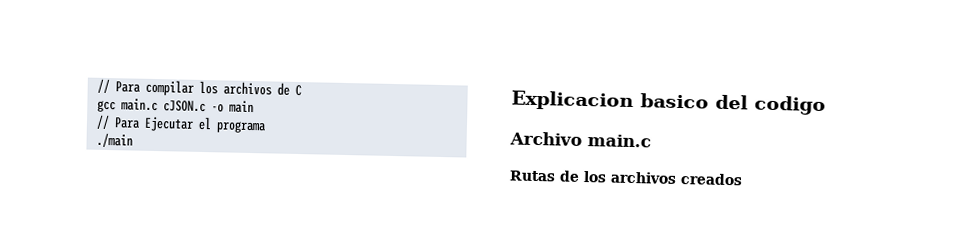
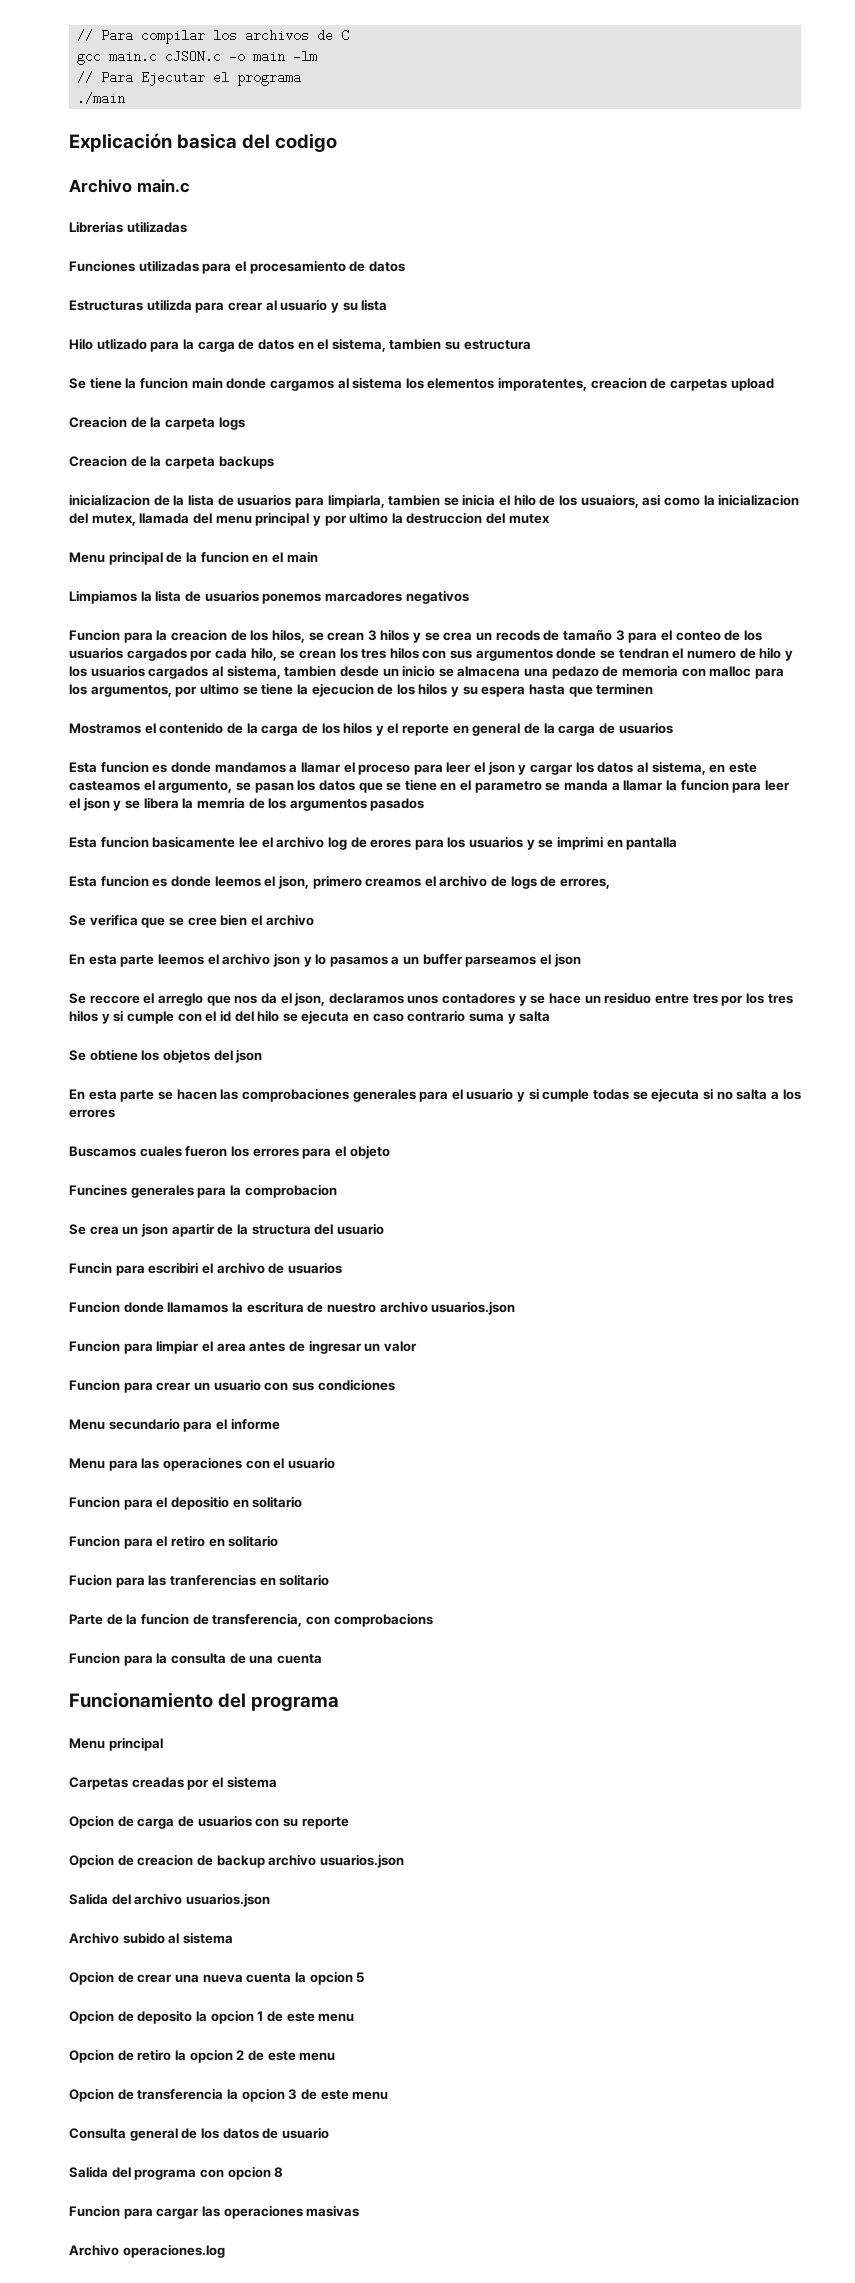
(254, 107) none -> [293,50,318,63] -lm
[511,90,709,112] Explicacion basico -> [69,133,238,152] Explicación basica
[509,170,743,186] Rutas de los archivos creados -> [69,221,187,233] [69,260,405,274] [69,299,388,313] [69,338,531,352] [69,377,774,391] [69,416,245,430] [69,455,274,469] [69,494,800,508] [69,512,550,526] [69,551,318,565] [69,590,469,604] [69,629,762,643] [69,647,793,661] [69,665,784,679] [69,683,654,697] [69,722,673,736] [69,761,757,775] [69,779,790,793] [69,797,425,811] [69,836,678,850] [69,875,611,889] [69,914,314,928] [69,953,581,967] [69,992,793,1006] [69,1010,551,1024] [69,1049,263,1063] [69,1088,801,1102] [69,1109,115,1118] [69,1145,390,1159] [69,1184,337,1198] [69,1223,384,1237] [69,1262,342,1276] [69,1301,516,1315] [69,1340,417,1354] [69,1379,395,1393] [69,1418,280,1432] [69,1457,335,1471] [69,1496,303,1510] [69,1535,279,1549] [69,1574,330,1588] [69,1613,433,1627] [69,1652,322,1666] [69,1692,340,1711] [69,1737,163,1751] [69,1776,277,1790] [69,1815,349,1829] [69,1854,404,1868] [69,1893,270,1907] [69,1932,233,1944] [69,1971,365,1985] [69,2010,355,2024] [69,2049,336,2063] [69,2088,389,2102] [69,2127,329,2141] [69,2166,284,2180] [69,2205,360,2219] [69,2244,225,2258] Librerias utilizadas // Funciones utilizadas para el procesamiento de datos // Estructuras utilizda para crear al usuario y su lista // Hilo utlizado para la carga de datos en el sistema, tambien su estructura // Se tiene la funcion main donde cargamos al sistema los elementos imporatentes, creacion de carpetas upload // Creacion de la carpeta logs // Creacion de la carpeta backups // inicializacion de la lista de usuarios para limpiarla, tambien se inicia el hilo de los usuaiors, asi como la inicializacion del mutex, llamada del menu principal y por ultimo la destruccion del mutex // Menu principal de la funcion en el main // Limpiamos la lista de usuarios ponemos marcadores negativos // Funcion para la creacion de los hilos, se crean 3 hilos y se crea un recods de tamaño 3 para el conteo de los usuarios cargados por cada hilo, se crean los tres hilos con sus argumentos donde se tendran el numero de hilo y los usuarios cargados al sistema, tambien desde un inicio se almacena una pedazo de memoria con malloc para los argumentos, por ultimo se tiene la ejecucion de los hilos y su espera hasta que terminen // Mostramos el contenido de la carga de los hilos y el reporte en general de la carga de usuarios // Esta funcion es donde mandamos a llamar el proceso para leer el json y cargar los datos al sistema, en este casteamos el argumento, se pasan los datos que se tiene en el parametro se manda a llamar la funcion para leer el json y se libera la memria de los argumentos pasados // Esta funcion basicamente lee el archivo log de erores para los usuarios y se imprimi en pantalla // Esta funcion es donde leemos el json, primero creamos el archivo de logs de errores, // Se verifica que se cree bien el archivo // En esta parte leemos el archivo json y lo pasamos a un buffer parseamos el json // Se reccore el arreglo que nos da el json, declaramos unos contadores y se hace un residuo entre tres por los tres hilos y si cumple con el id del hilo se ejecuta en caso contrario suma y salta // Se obtiene los objetos del json // En esta parte se hacen las comprobaciones generales para el usuario y si cumple todas se ejecuta si no salta a los errores // Buscamos cuales fueron los errores para el objeto // Funcines generales para la comprobacion // Se crea un json apartir de la structura del usuario // Funcin para escribiri el archivo de usuarios // Funcion donde llamamos la escritura de nuestro archivo usuarios.json // Funcion para limpiar el area antes de ingresar un valor // Funcion para crear un usuario con sus condiciones // Menu secundario para el informe // Menu para las operaciones con el usuario // Funcion para el depositio en solitario // Funcion para el retiro en solitario // Fucion para las tranferencias en solitario // Parte de la funcion de transferencia, con comprobacions // Funcion para la consulta de una cuenta // Funcionamiento del programa // Menu principal // Carpetas creadas por el sistema // Opcion de carga de usuarios con su reporte // Opcion de creacion de backup archivo usuarios.json // Salida del archivo usuarios.json // Archivo subido al sistema // Opcion de crear una nueva cuenta la opcion 5 // Opcion de deposito la opcion 1 de este menu // Opcion de retiro la opcion 2 de este menu // Opcion de transferencia la opcion 3 de este menu // Consulta general de los datos de usuario // Salida del programa con opcion 8 // Funcion para cargar las operaciones masivas // Archivo operaciones.log

